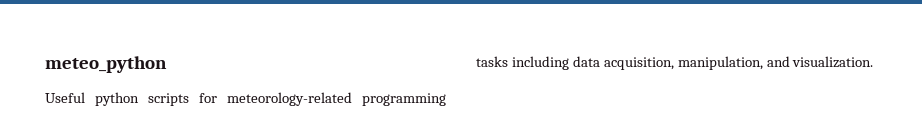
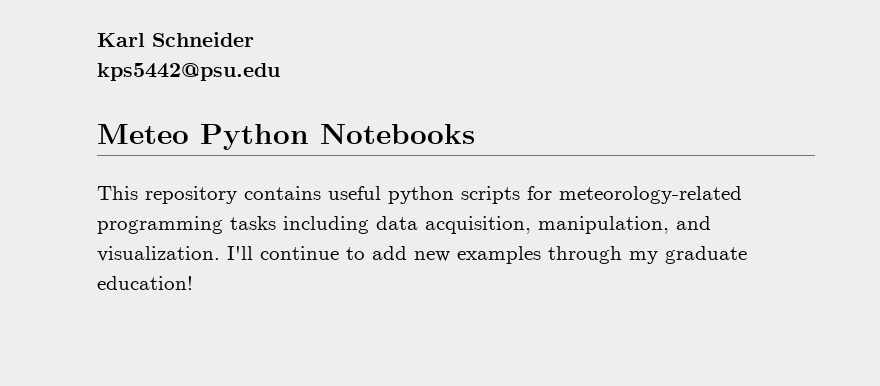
[45,56,167,73] [45,92,85,103] meteo_python // Useful -> [97,32,254,47] [97,63,280,81] [97,124,475,150] [97,186,381,204] Karl Schneider // kps5442@psu.edu // Meteo Python Notebooks // This repository contains useful
(874, 62) none -> [227,246,747,264] [97,276,193,290] I'll continue to add new examples through my graduate education!

